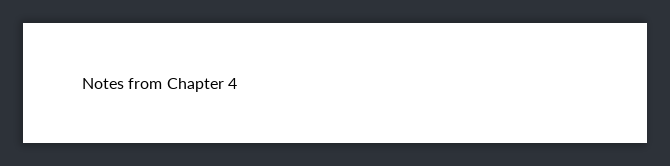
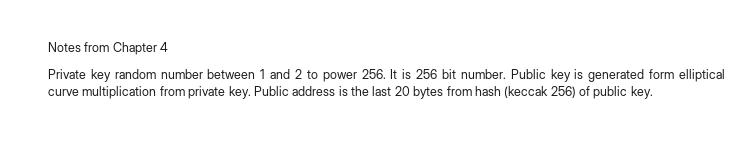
(237, 83) none -> [48,69,725,82] [48,86,653,99] // Private key random number between 1 and 2 to power 256. It is 256 bit number. Public key is generated form elliptical curve multiplication from private key. Public address is the last 20 bytes from hash (keccak 256) of public key.

